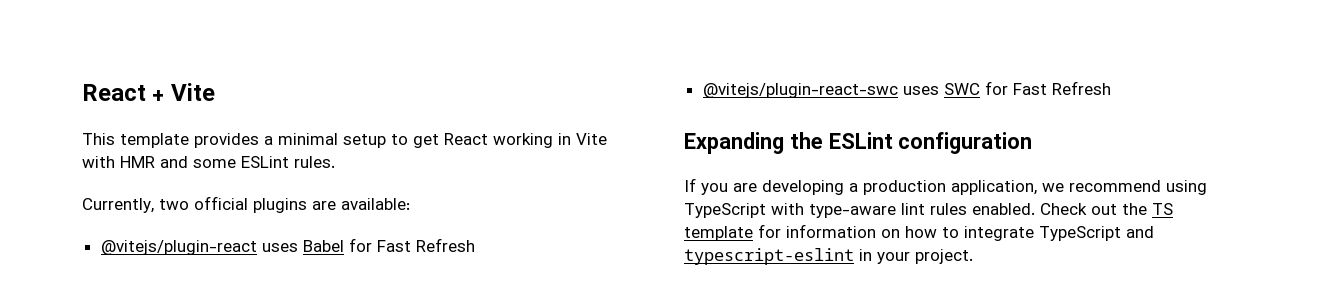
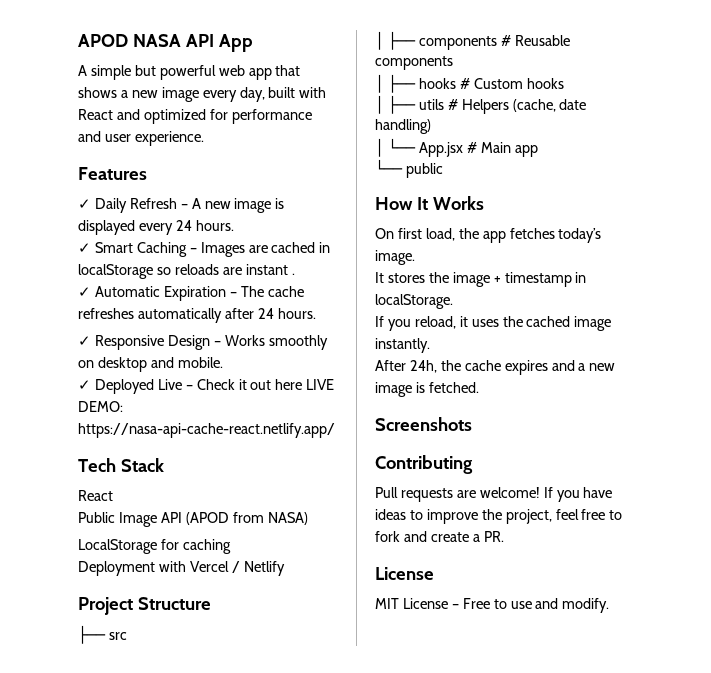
[82,83,215,101] [82,133,607,148] [82,156,335,168] [82,196,410,213] [100,238,475,255] [702,81,1111,98] [684,132,1033,154] [684,178,1207,195] [684,203,1173,218] [684,224,1154,241] [684,248,973,265] React + Vite // This template provides a minimal setup to get React working in Vite with HMR and some ESLint rules. // Currently, two official plugins are available: // @vitejs/plugin-react uses Babel for Fast Refresh // @vitejs/plugin-react-swc uses SWC for Fast Refresh // Expanding the ESLint configuration // If you are developing a production application, we recommend using TypeScript with type-aware lint rules enabled. Check out the TS template for information on how to integrate TypeScript and typescript-eslint in your project. -> [78,34,253,52] [78,65,301,80] [78,87,327,102] [78,109,312,124] [78,131,204,146] [78,167,147,180] [78,198,285,213] [78,220,234,235] [78,242,331,257] [78,264,295,279] [78,286,304,301] [78,308,316,323] [78,335,328,350] [78,357,223,372] [78,379,335,394] [78,401,123,412] [78,423,335,438] [78,458,164,472] [78,490,113,501] [78,512,308,527] [78,539,231,554] [78,561,285,576] [78,597,211,615] [78,625,127,644] [375,31,570,50] [375,56,453,70] [375,74,564,93] [375,95,587,114] [375,119,431,134] [375,138,538,157] [375,159,443,178] [375,196,484,210] [375,228,602,243] [375,250,415,265] [375,272,587,287] [375,294,453,309] [375,316,612,331] [375,338,430,353] [375,360,616,375] [375,382,479,397] [375,417,472,431] [375,455,473,474] [375,487,613,502] [375,509,623,524] [375,531,504,542] [375,567,434,580] [375,598,610,613] APOD NASA API App // A simple but powerful web app that shows a new image every day, built with React and optimized for performance and user experience. // Features // ✓ Daily Refresh – A new image is displayed every 24 hours. // ✓ Smart Caching – Images are cached in localStorage so reloads are instant . // ✓ Automatic Expiration – The cache refreshes automatically after 24 hours. // ✓ Responsive Design – Works smoothly on desktop and mobile. // ✓ Deployed Live – Check it out here LIVE DEMO: https://nasa-api-cache-react.netlify.app/ // Tech Stack // React // Public Image API (APOD from NASA) // LocalStorage for caching // Deployment with Vercel / Netlify // Project Structure // ├── src // │ ├── components # Reusable components // │ ├── hooks # Custom hooks // │ ├── utils # Helpers (cache, date handling) // │ └── App.jsx # Main app // └── public // How It Works // On first load, the app fetches today’s image. // It stores the image + timestamp in localStorage. // If you reload, it uses the cached image instantly. // After 24h, the cache expires and a new image is fetched. // Screenshots // Contributing // Pull requests are welcome! If you have ideas to improve the project, feel free to fork and create a PR. // License // MIT License – Free to use and modify.

